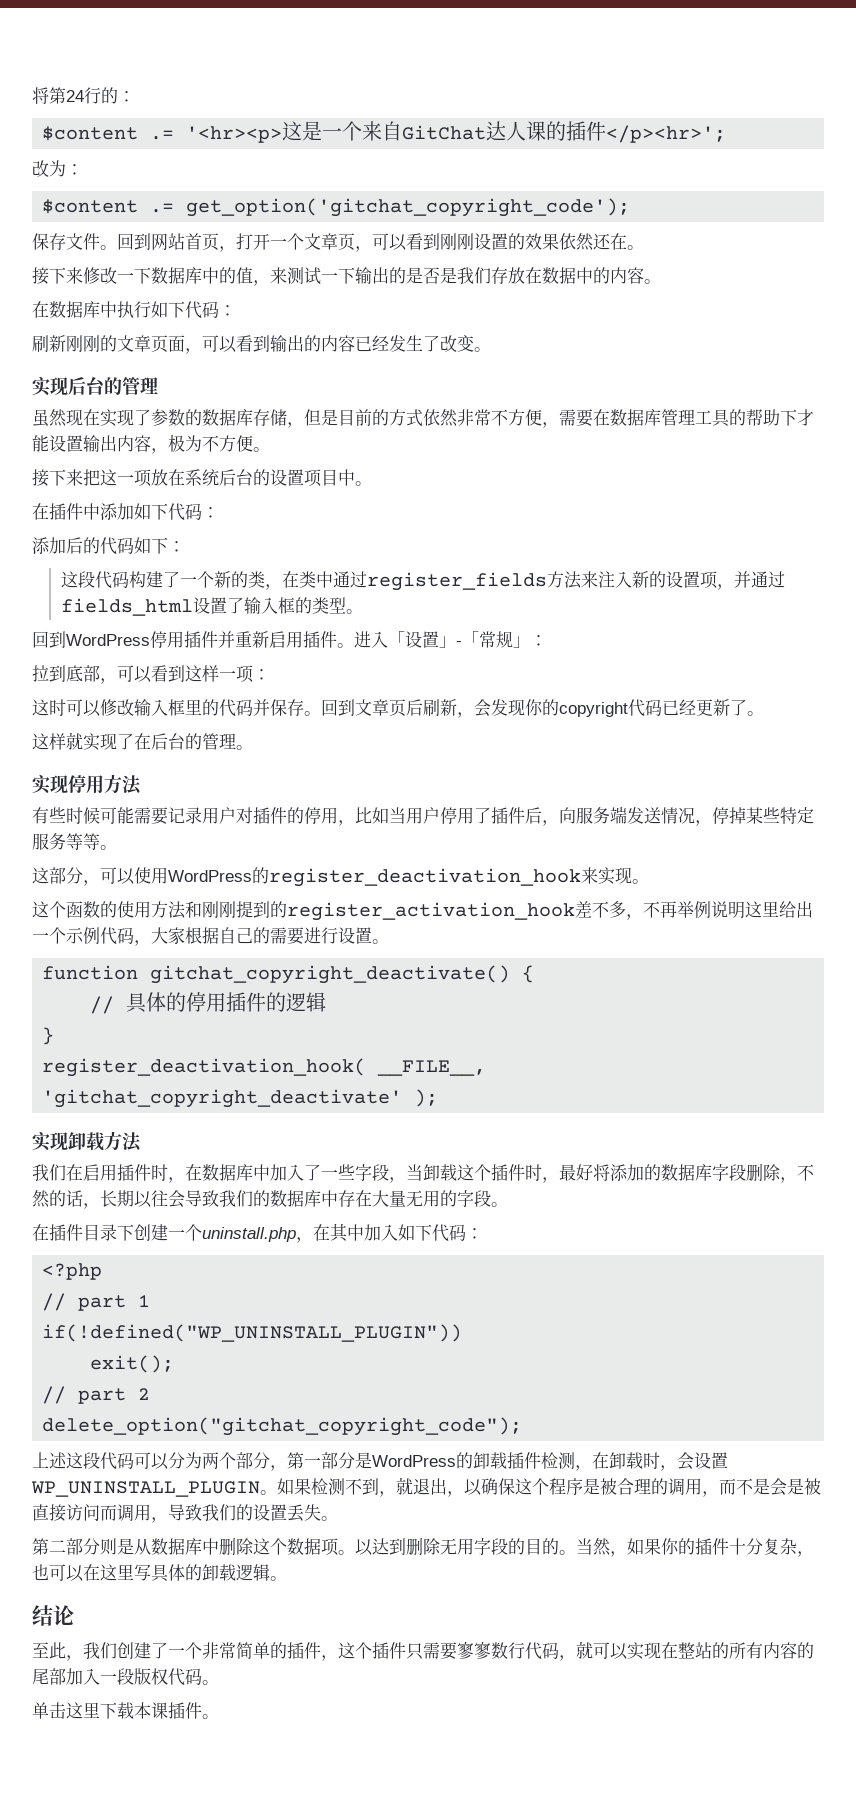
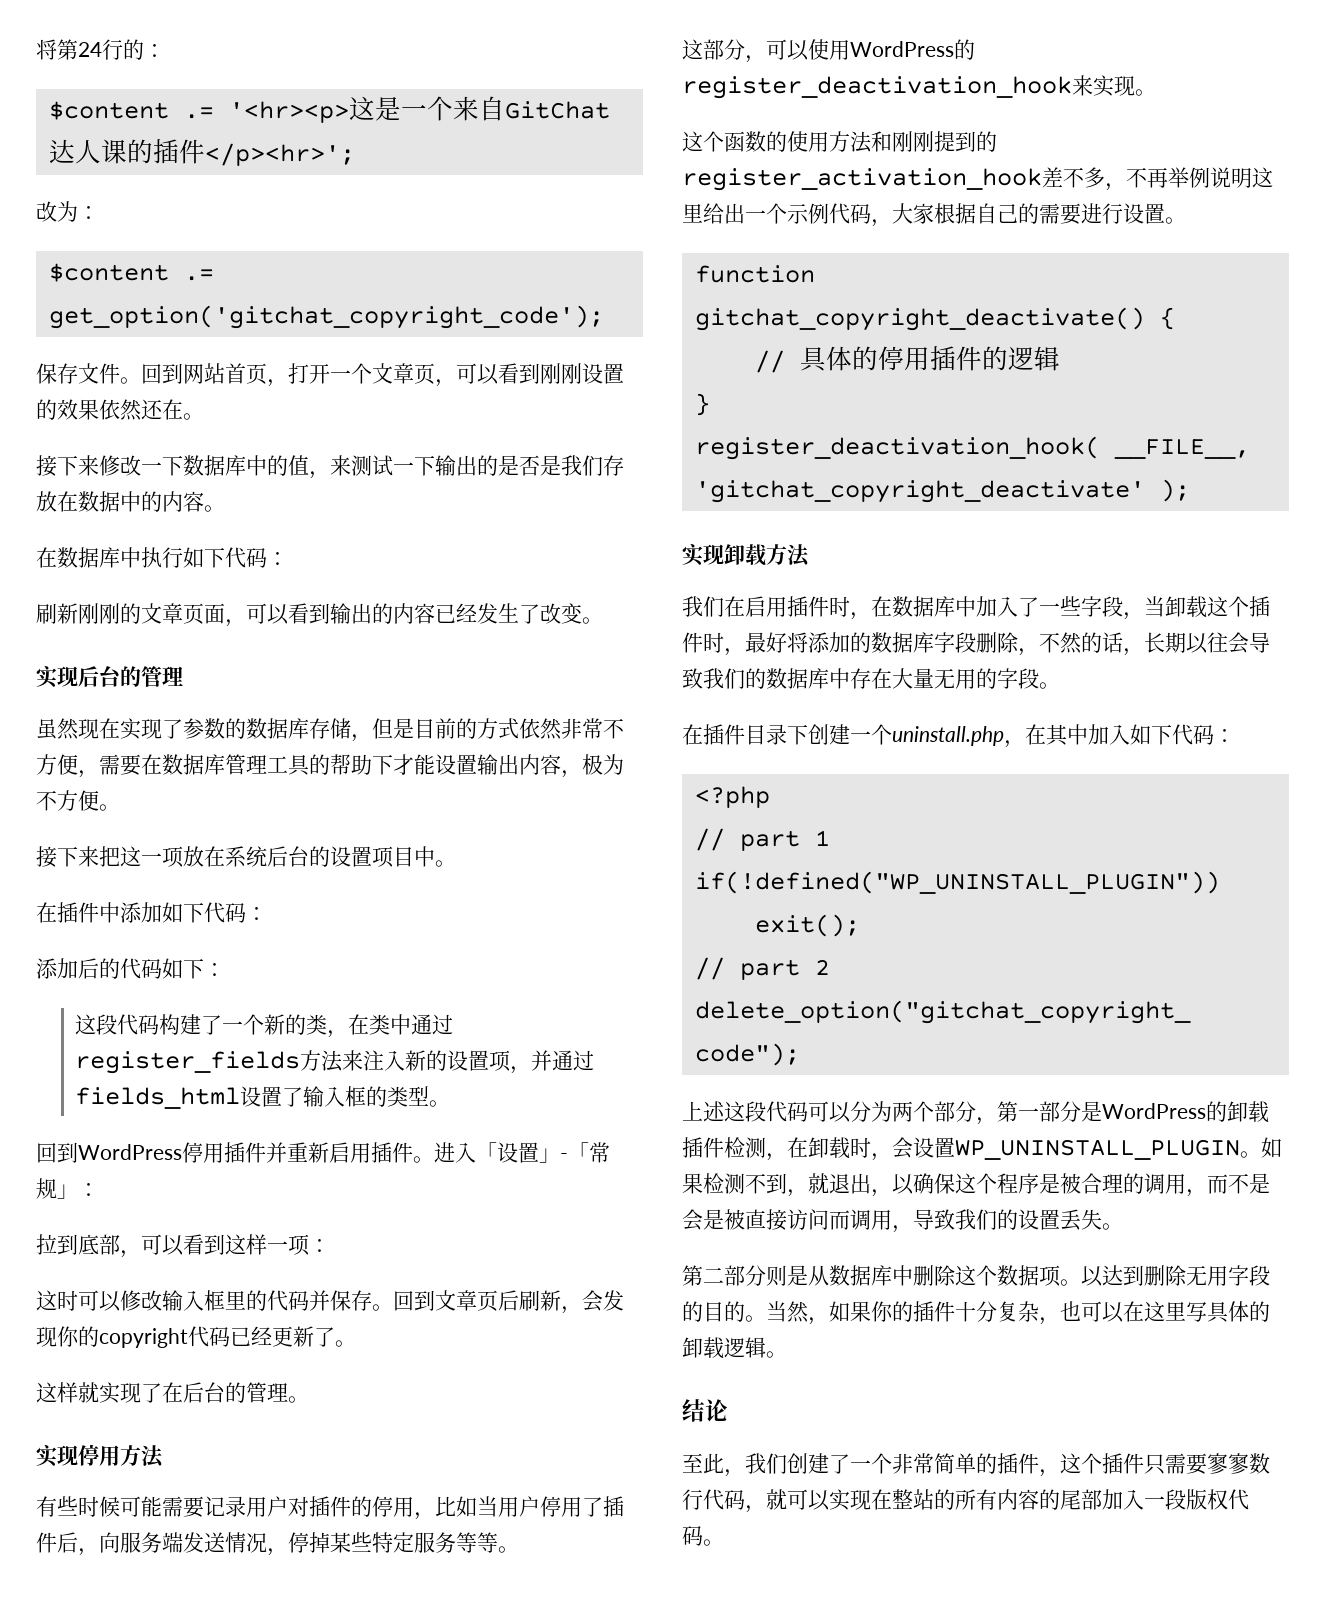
[32,1702,219,1719] // 单击这里下载本课插件。 -> (724, 1542) none

